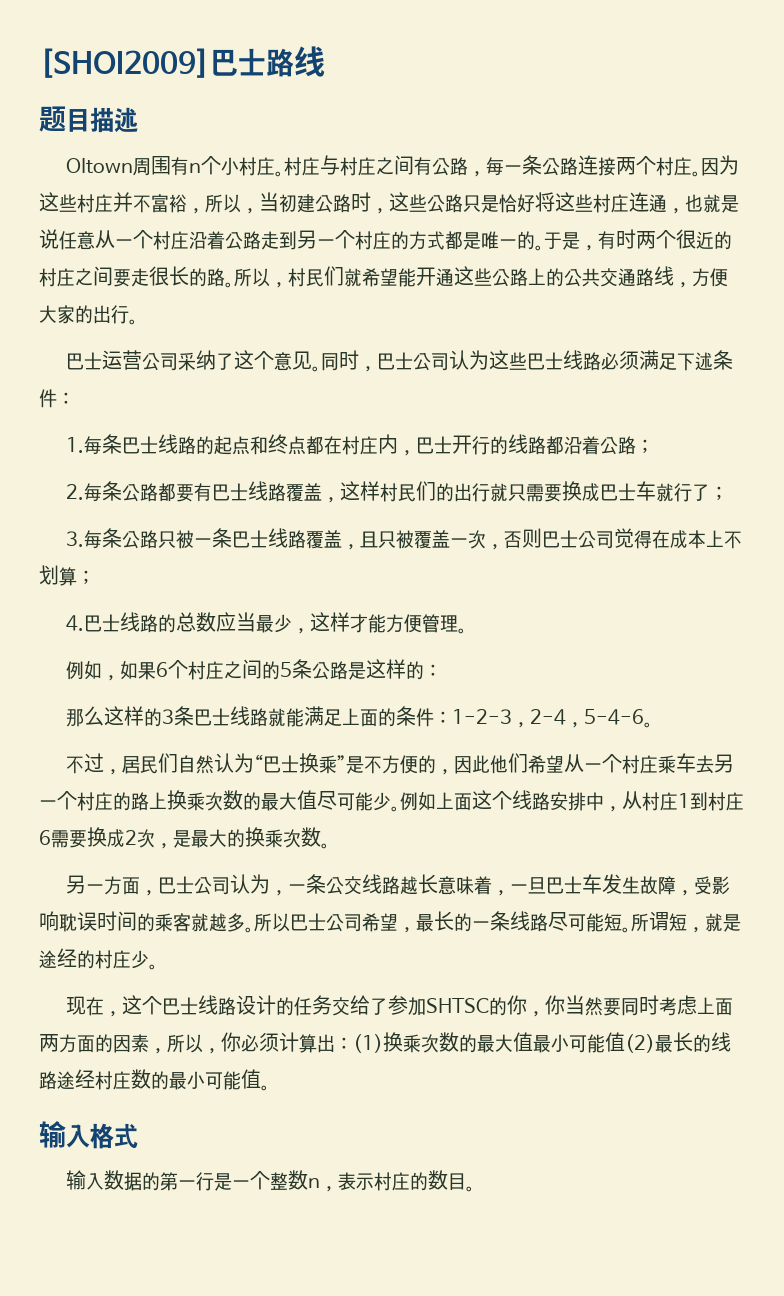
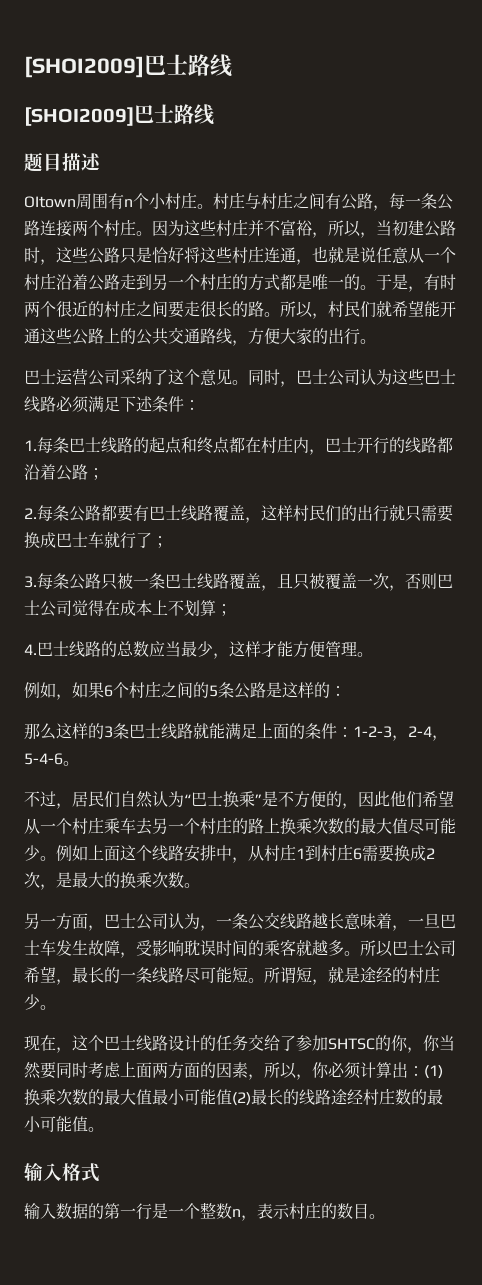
[39,46,325,78] [SHOI2009]巴士路线 -> [24,54,232,78] [24,104,214,126] [SHOI2009]巴士路线 // [SHOI2009]巴士路线

